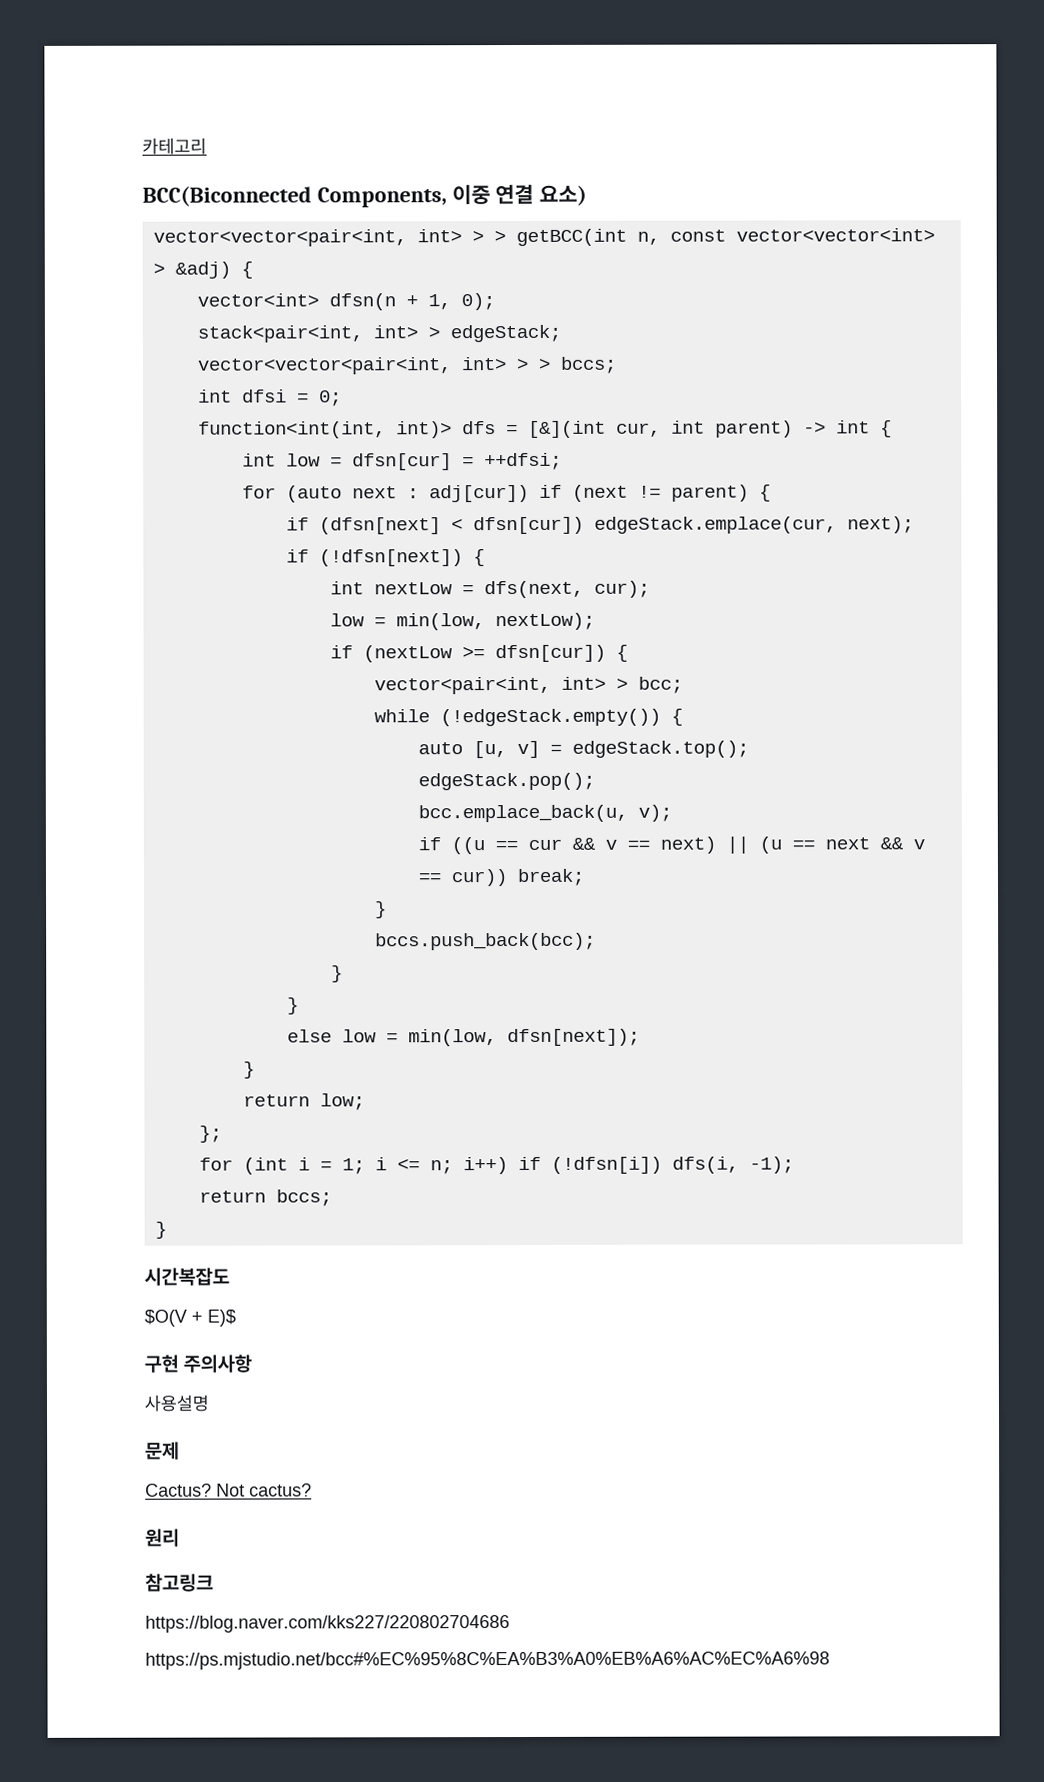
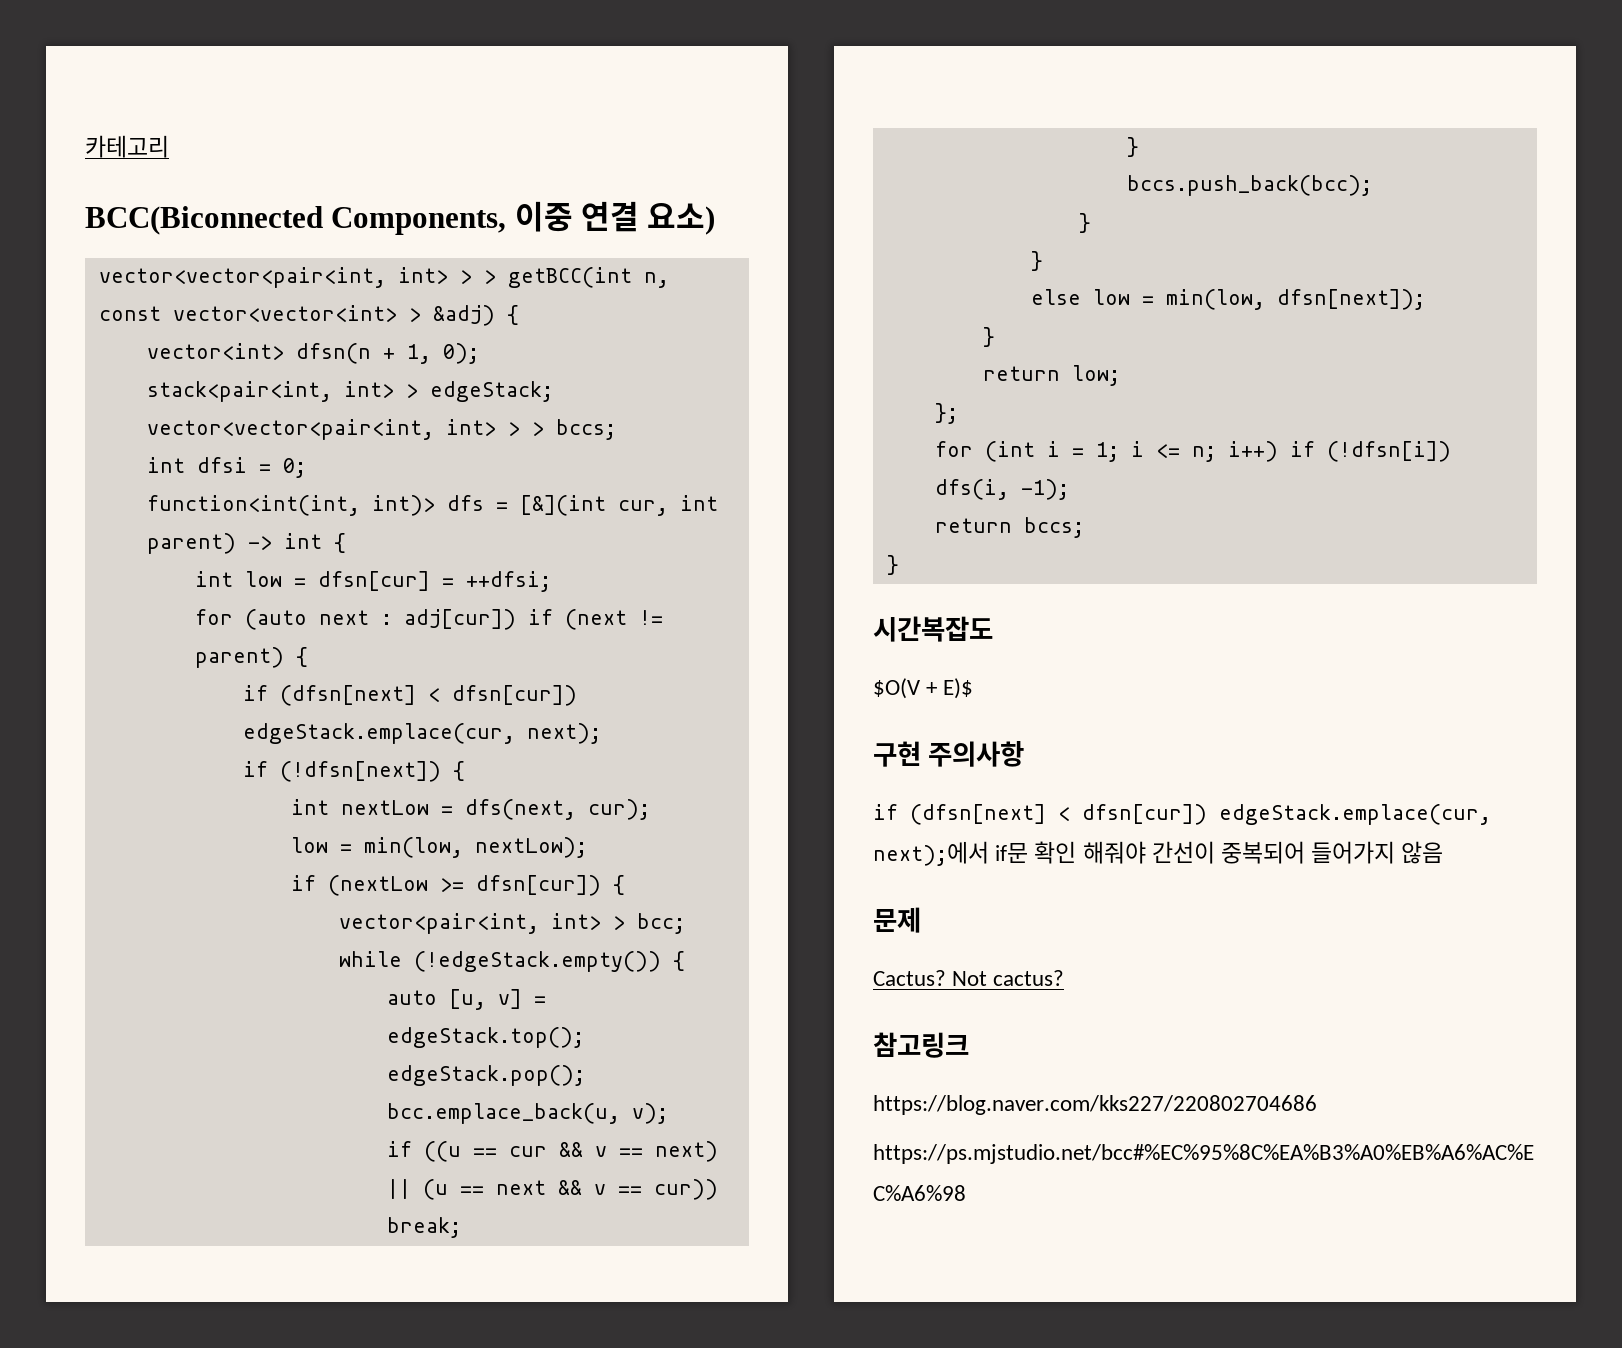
[144,1394,209,1412] 사용설명 -> [873,804,1491,825] [873,841,1444,866] if (dfsn[next] < dfsn[cur]) edgeStack.emplace(cur, next);에서 if문 확인 해줘야 간선이 중복되어 들어가지 않음
[145,1528,180,1547] // 원리 -> (1065, 978) none

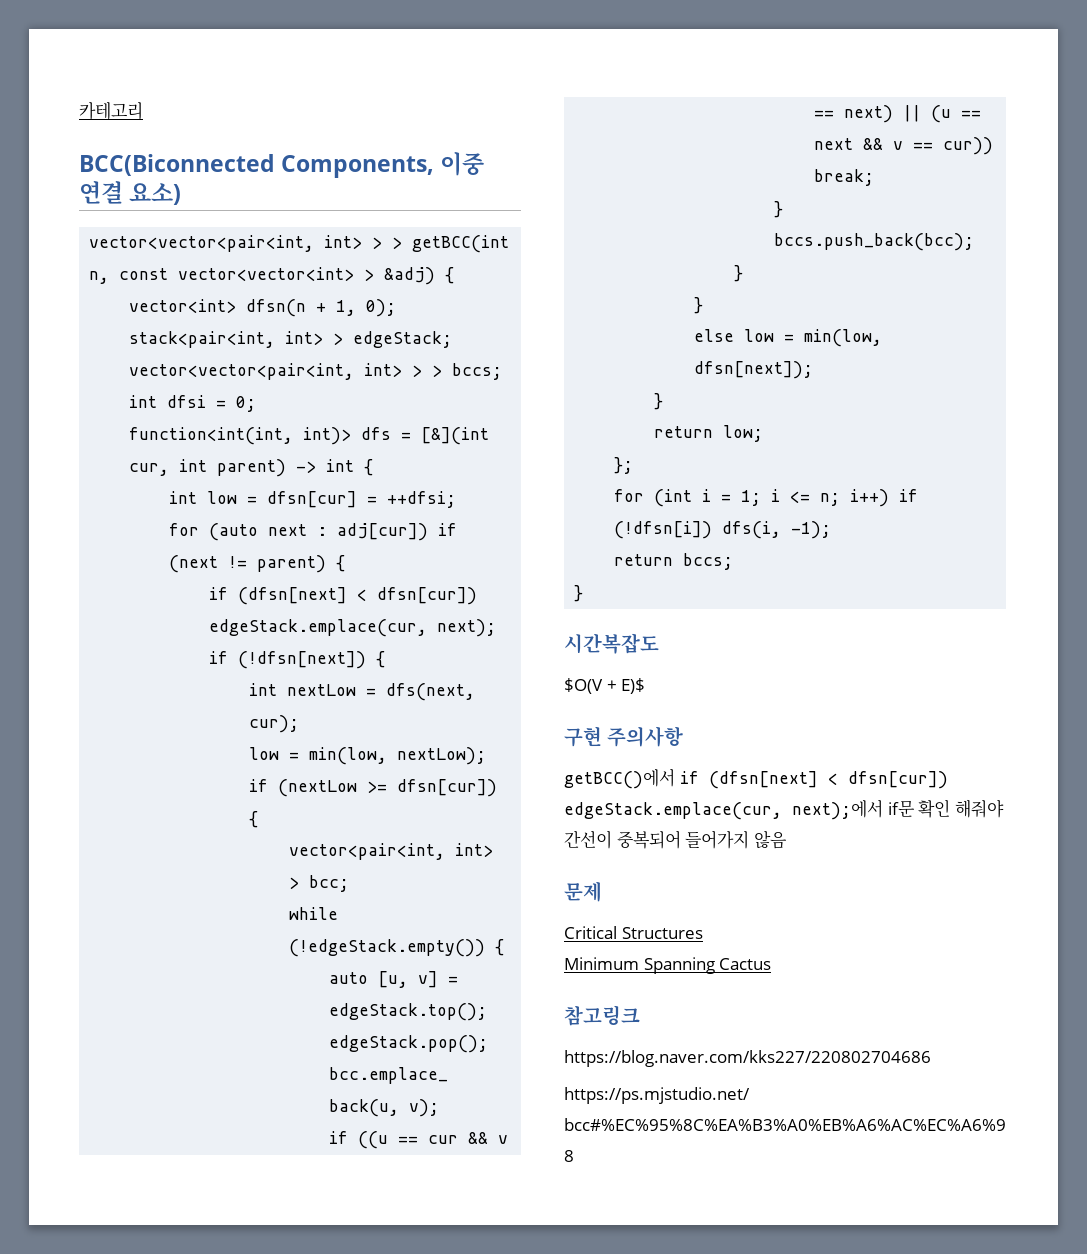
(1025, 754) none -> [564,768,675,789] getBCC()에서
[873,970,1065,986] Cactus? Not cactus? -> [564,926,703,939] [564,957,772,974] Critical Structures // Minimum Spanning Cactus

